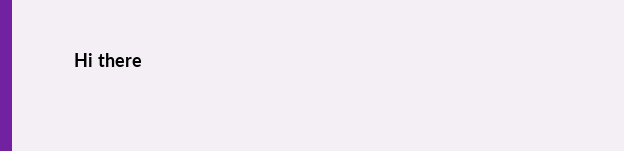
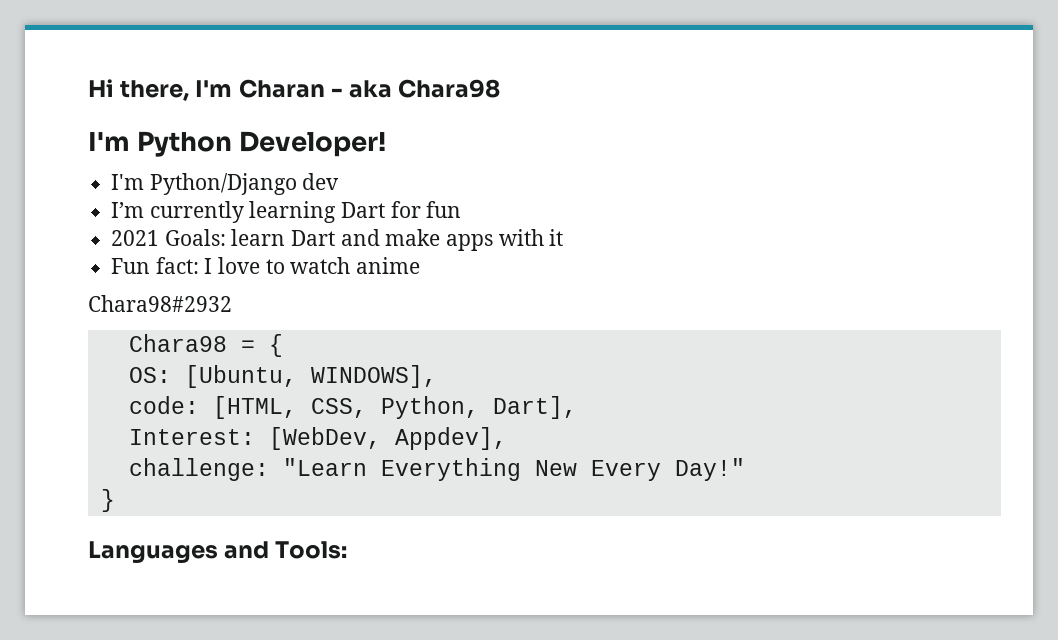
[97,53,142,67] there -> [120,79,501,101] [88,131,387,157] [111,173,340,195] [111,201,462,223] [111,229,564,251] [111,257,421,274] [88,295,232,312] [128,334,283,357] [128,365,437,388] [128,396,577,419] [128,427,507,450] [128,458,745,481] [100,489,115,512] [88,541,348,564] there, I'm Charan - aka Chara98 // I'm Python Developer! // I'm Python/Django dev // I’m currently learning Dart for fun // 2021 Goals: learn Dart and make apps with it // Fun fact: I love to watch anime // Chara98#2932 // Chara98 = { // OS: [Ubuntu, WINDOWS], // code: [HTML, CSS, Python, Dart], // Interest: [WebDev, Appdev], // challenge: "Learn Everything New Every Day!" // } // Languages and Tools:

